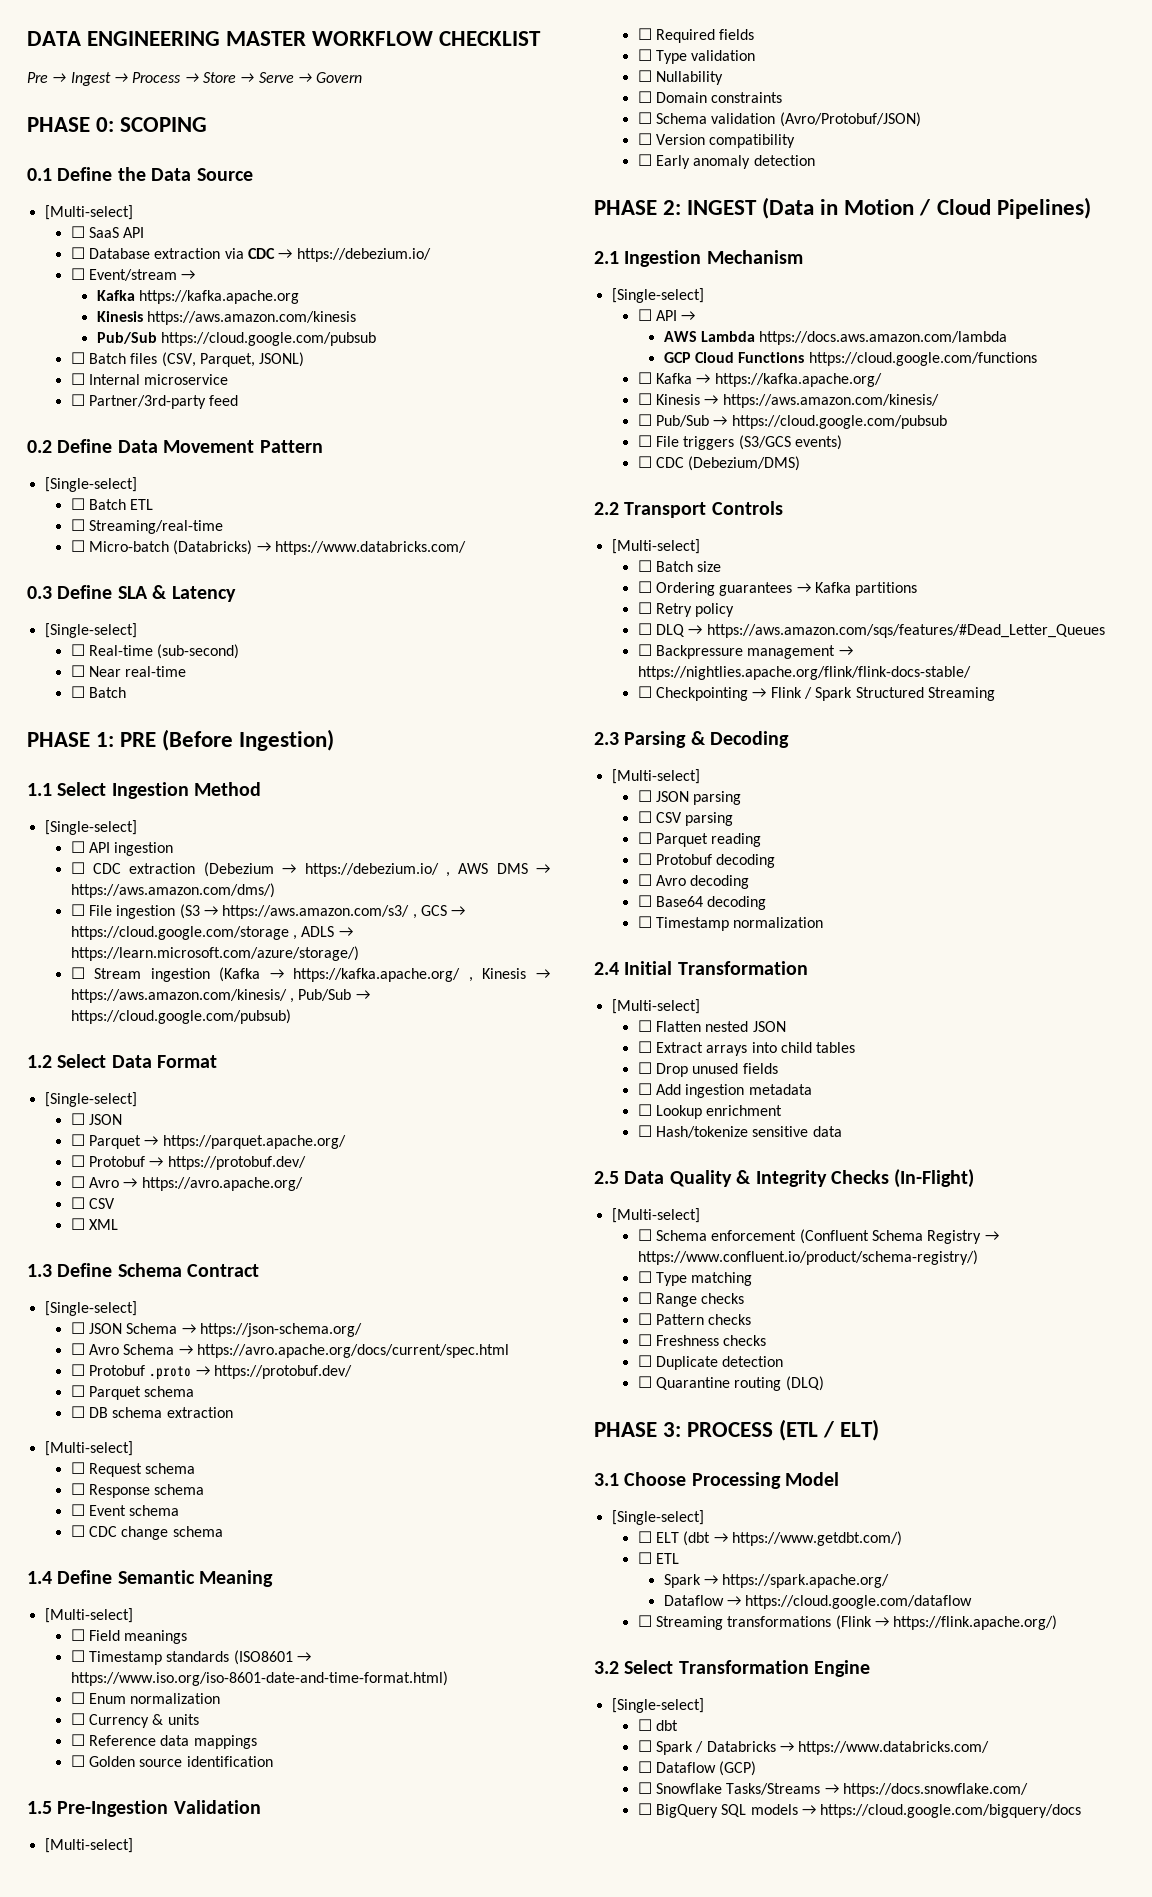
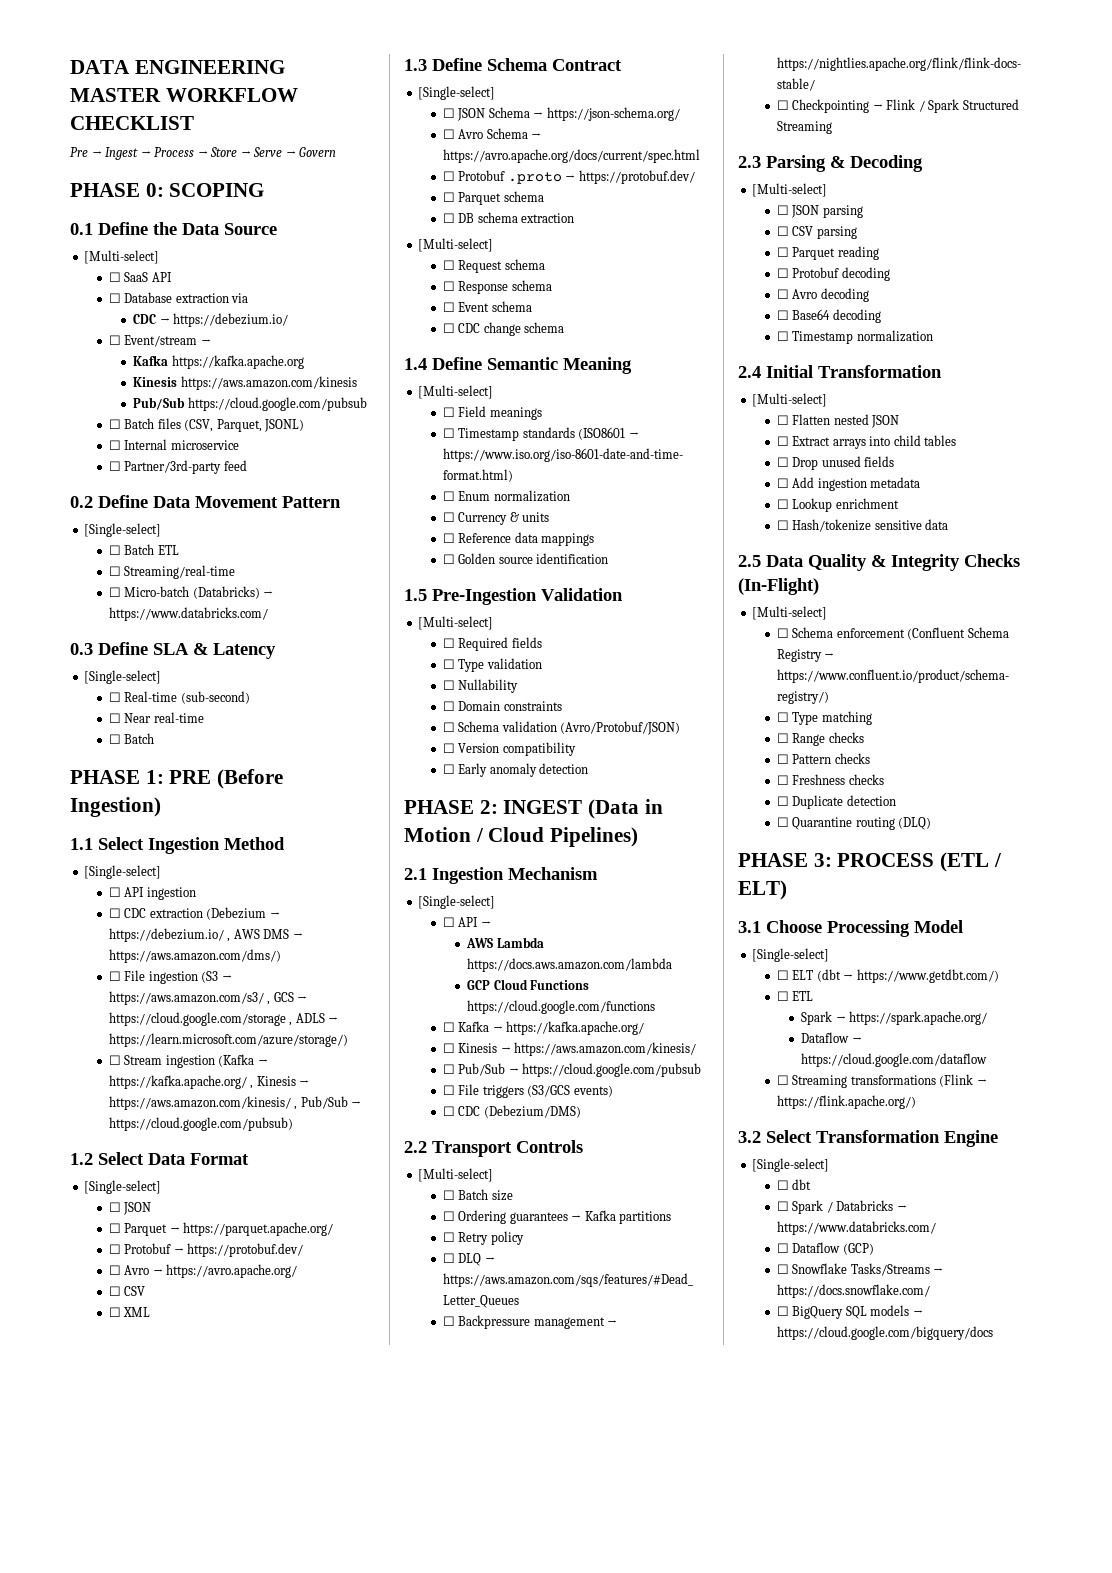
(244, 253) none -> (249, 298) //

